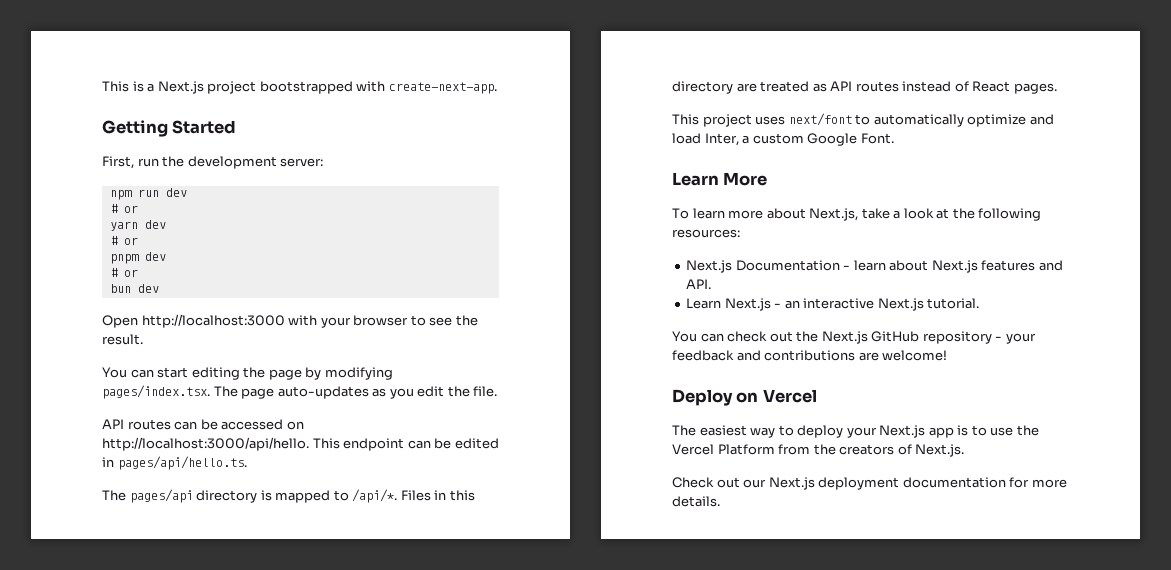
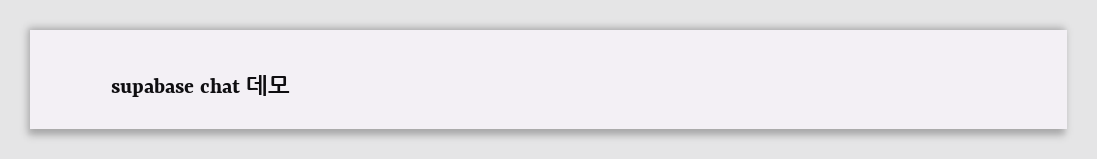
[102,81,497,94] [102,120,237,137] [102,156,324,169] [109,188,187,200] [109,204,138,213] [109,220,166,231] [109,236,138,245] [109,252,166,264] [109,268,138,277] [109,284,159,293] [102,314,478,328] [102,334,143,345] [102,367,393,380] [102,385,498,399] [102,419,304,430] [102,437,499,451] [102,456,247,470] [102,489,475,503] [672,81,1057,94] [672,113,1054,127] [672,133,894,146] [672,172,768,186] [672,208,1042,221] [672,229,740,238] [686,260,1063,273] [686,279,712,289] [686,298,980,311] [672,331,1036,344] [672,350,948,361] [672,389,817,406] [672,425,1039,438] [672,444,965,457] [672,477,1067,490] [672,496,720,507] This is a Next.js project bootstrapped with create-next-app. // Getting Started // First, run the development server: // npm run dev // # or // yarn dev // # or // pnpm dev // # or // bun dev // Open http://localhost:3000 with your browser to see the result. // You can start editing the page by modifying pages/index.tsx. The page auto-updates as you edit the file. // API routes can be accessed on http://localhost:3000/api/hello. This endpoint can be edited in pages/api/hello.ts. // The pages/api directory is mapped to /api/*. Files in this directory are treated as API routes instead of React pages. // This project uses next/font to automatically optimize and load Inter, a custom Google Font. // Learn More // To learn more about Next.js, take a look at the following resources: // Next.js Documentation - learn about Next.js features and API. // Learn Next.js - an interactive Next.js tutorial. // You can check out the Next.js GitHub repository - your feedback and contributions are welcome! // Deploy on Vercel // The easiest way to deploy your Next.js app is to use the Vercel Platform from the creators of Next.js. // Check out our Next.js deployment documentation for more details. -> [111,75,291,97] supabase chat 데모

